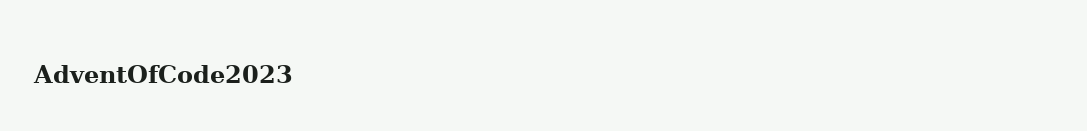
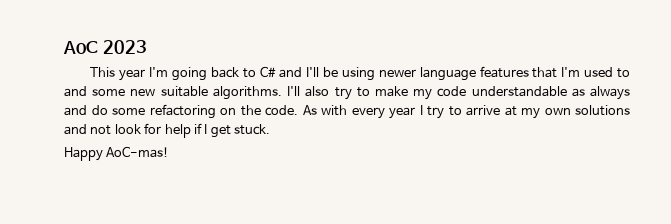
[33,65,293,83] AdventOfCode2023 -> [63,40,147,54] [90,66,630,81] [64,86,631,100] [64,104,630,119] [64,123,270,138] [64,146,170,161] AoC 2023 // This year I'm going back to C# and I'll be using newer language features that I'm used to and some new suitable algorithms. I'll also try to make my code understandable as always and do some refactoring on the code. As with every year I try to arrive at my own solutions and not look for help if I get stuck. // Happy AoC-mas!

